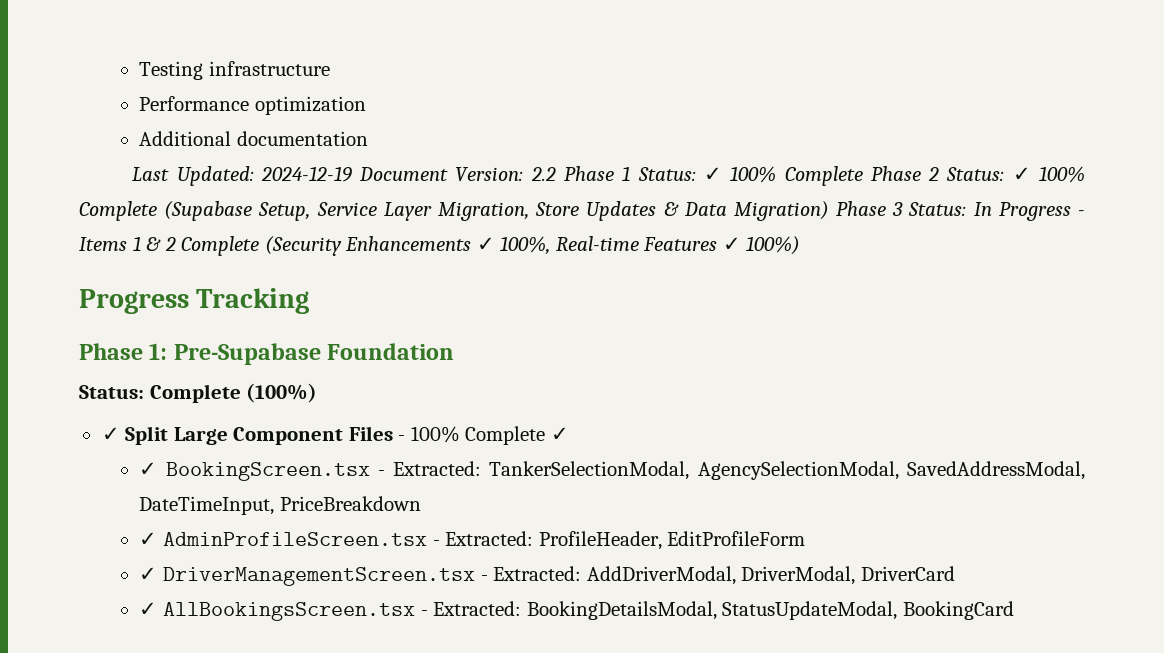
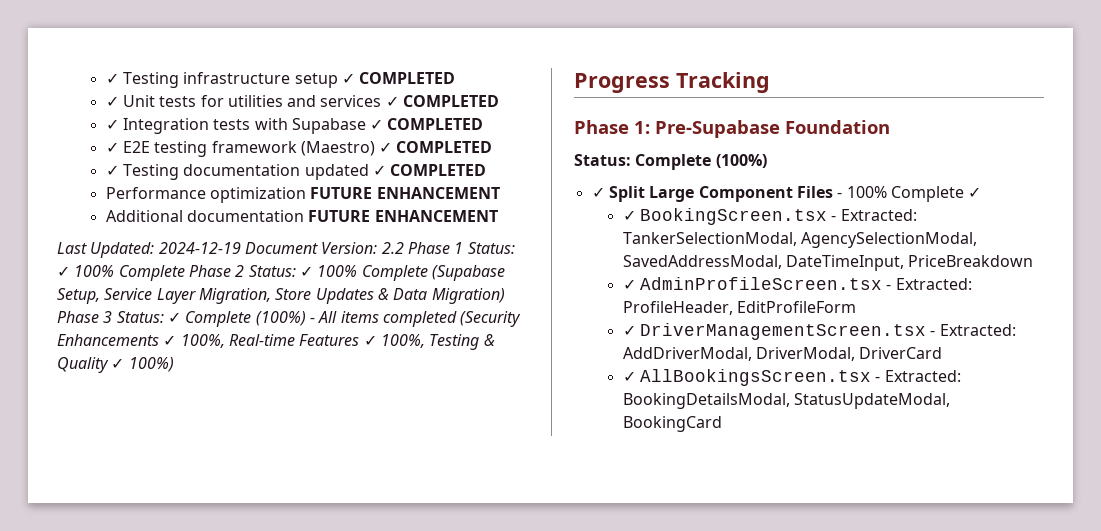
(139, 70) none -> [105,73,119,84] ✓
(330, 68) none -> [294,72,456,88] [105,95,500,107] [105,118,484,134] [105,141,493,157] [105,164,487,180] setup ✓ COMPLETED // ✓ Unit tests for utilities and services ✓ COMPLETED // ✓ Integration tests with Supabase ✓ COMPLETED // ✓ E2E testing framework (Maestro) ✓ COMPLETED // ✓ Testing documentation updated ✓ COMPLETED
(366, 105) none -> [310,187,500,199] FUTURE ENHANCEMENT
(368, 138) none -> [308,210,498,222] FUTURE ENHANCEMENT
[973,202,1085,221] [79,236,260,256] In Progress - Items 1 & 2 Complete -> [167,311,457,327] ✓ Complete (100%) - All items completed
(741, 244) none -> [380,334,495,350] [57,357,125,373] 100%, Testing & Quality ✓

